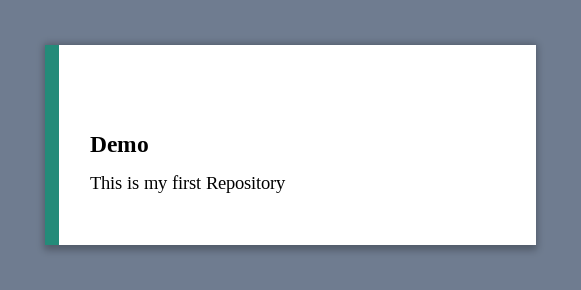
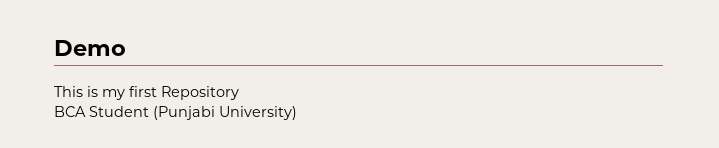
(286, 185) none -> [54,106,297,120] // BCA Student (Punjabi University)

